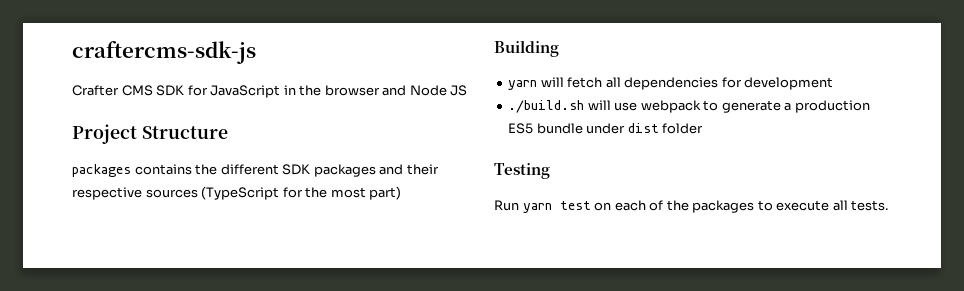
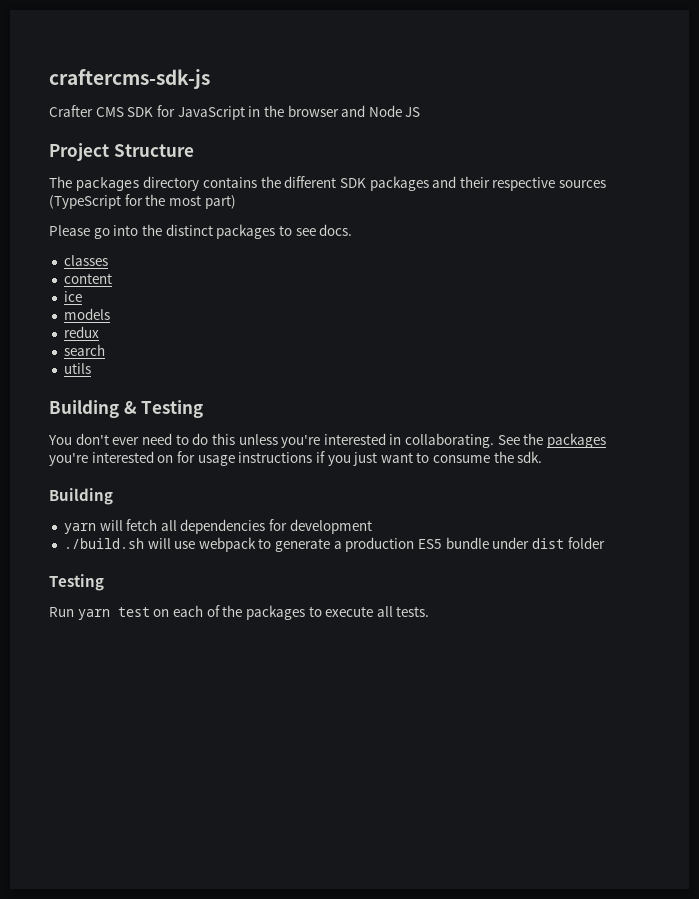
[72,164,131,177] packages -> [49,176,200,191] The packages directory
(402, 193) none -> [49,224,353,239] [63,255,108,266] [63,273,112,284] [63,291,82,302] [63,308,110,320] [63,326,99,338] [63,344,105,356] [63,363,91,374] [49,400,204,418] [48,433,607,448] [49,451,543,466] // Please go into the distinct packages to see docs. // classes // content // ice // models // redux // search // utils // Building & Testing // You don't ever need to do this unless you're interested in collaborating. See the packages you're interested on for usage instructions if you just want to consume the sdk.

